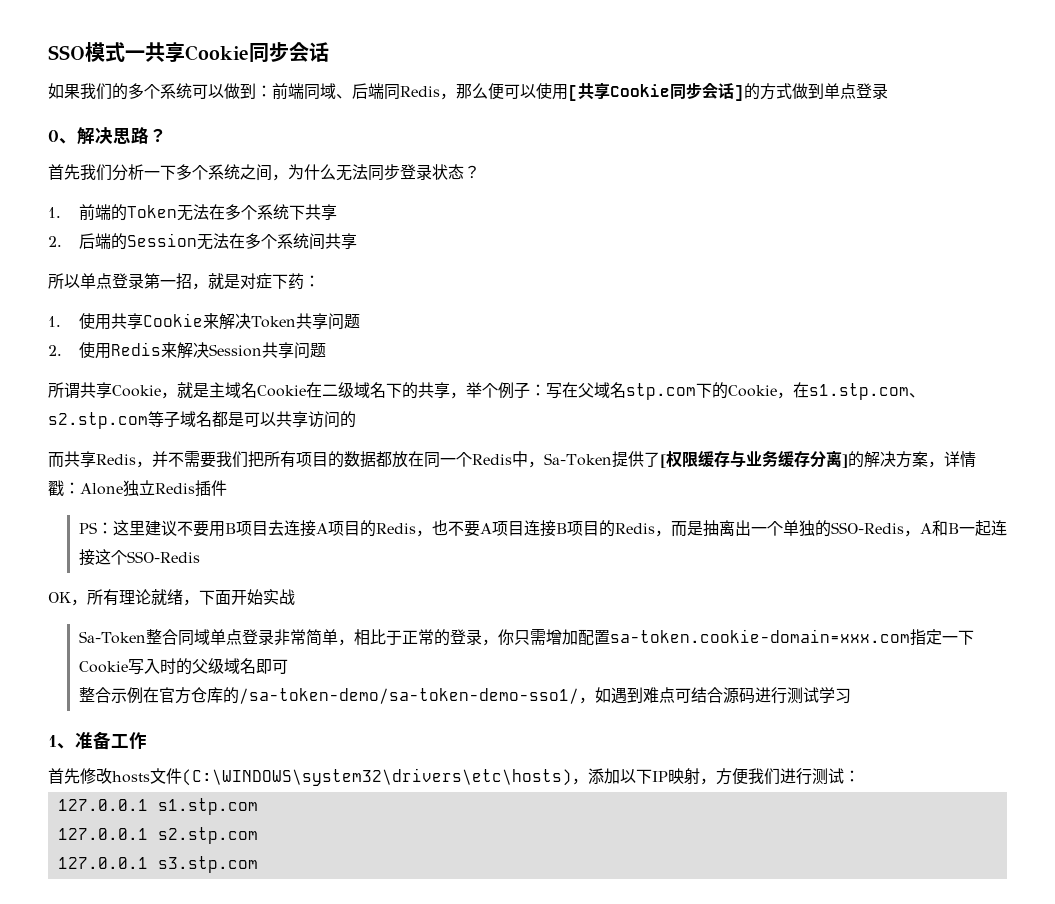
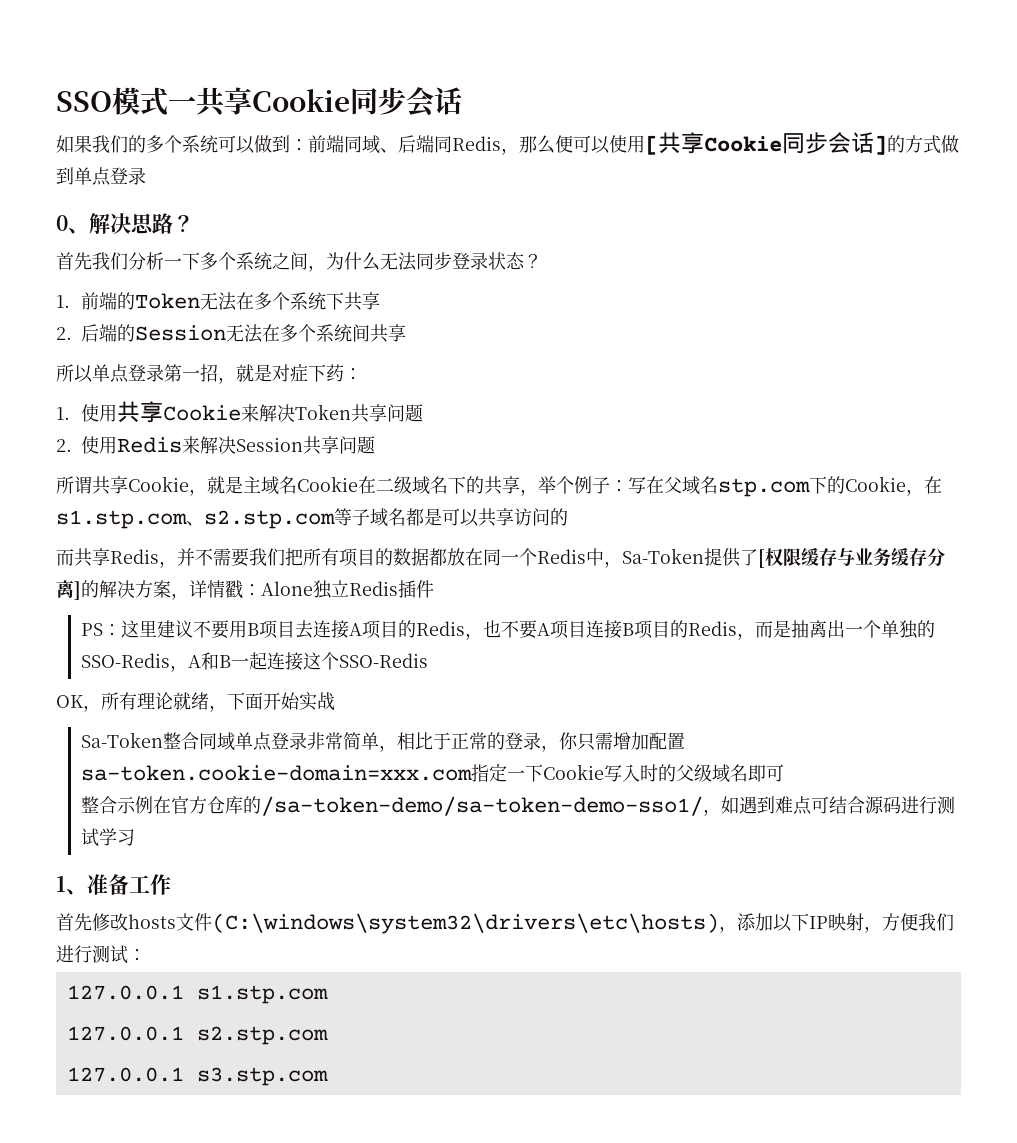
[182,768,572,786] (C:\WINDOWS\system32\drivers\etc\hosts) -> [212,913,719,934] (C:\windows\system32\drivers\etc\hosts)

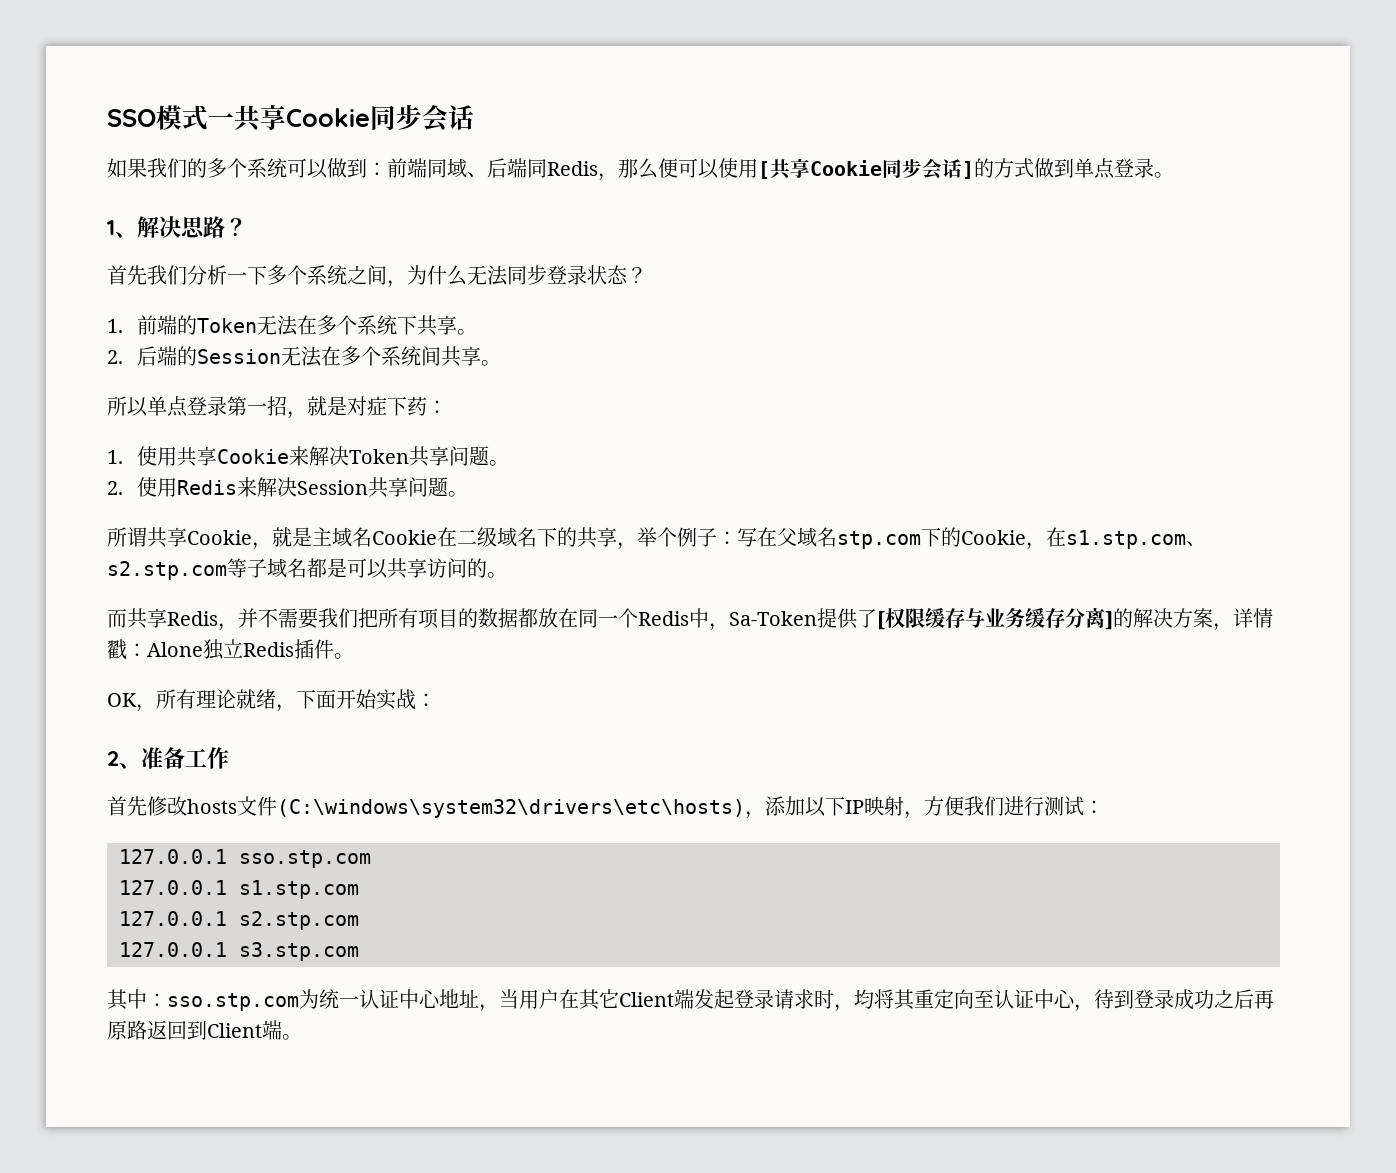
[56,215,68,231] // 0 -> [1154,172,1174,178] [107,220,115,235] 。 // 1
(380, 301) none -> [456,329,477,335] 。
(406, 333) none -> [480,360,501,366] 。
(423, 413) none -> [488,460,509,466] 。
(375, 445) none -> [447,491,468,497] 。
(568, 517) none -> [487,572,507,578] 。
[80,620,935,640] [80,652,428,672] // PS：这里建议不要用B项目去连接A项目的Redis，也不要A项目连接B项目的Redis，而是抽离出一个单独的SSO-Redis，A和B一起连接这个SSO-Redis -> [334,653,354,659] 。
[80,732,685,752] [80,763,784,783] [80,796,955,816] [80,828,135,847] [56,876,66,892] // Sa-Token整合同域单点登录非常简单，相比于正常的登录，你只需增加配置sa-token.cookie-domain=xxx.com指定一下Cookie写入时的父级域名即可 // 整合示例在官方仓库的/sa-token-demo/sa-token-demo-sso1/，如遇到难点可结合源码进行测试学习 // 1 -> [416,693,436,707] [107,751,119,766] ： // 2
(146, 955) none -> [119,849,371,868] // 127.0.0.1 sso.stp.com
(328, 1076) none -> [107,989,1274,1012] [107,1020,302,1040] // 其中：sso.stp.com为统一认证中心地址，当用户在其它Client端发起登录请求时，均将其重定向至认证中心，待到登录成功之后再原路返回到Client端。

